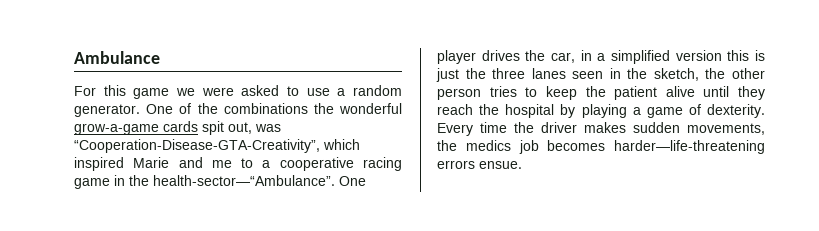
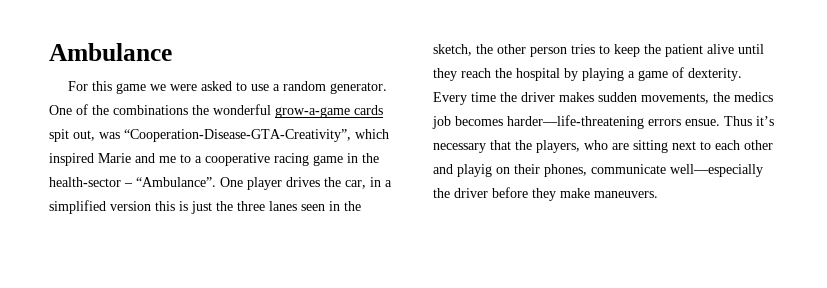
[153,175,335,186] health-sector―“Ambulance”. -> [49,177,216,187] health-sector – “Ambulance”.
(522, 165) none -> [724,116,774,126] [433,140,773,153] [433,164,763,177] [433,187,658,201] Thus it’s necessary that the players, who are sitting next to each other and playig on their phones, communicate well―especially the driver before they make maneuvers.

